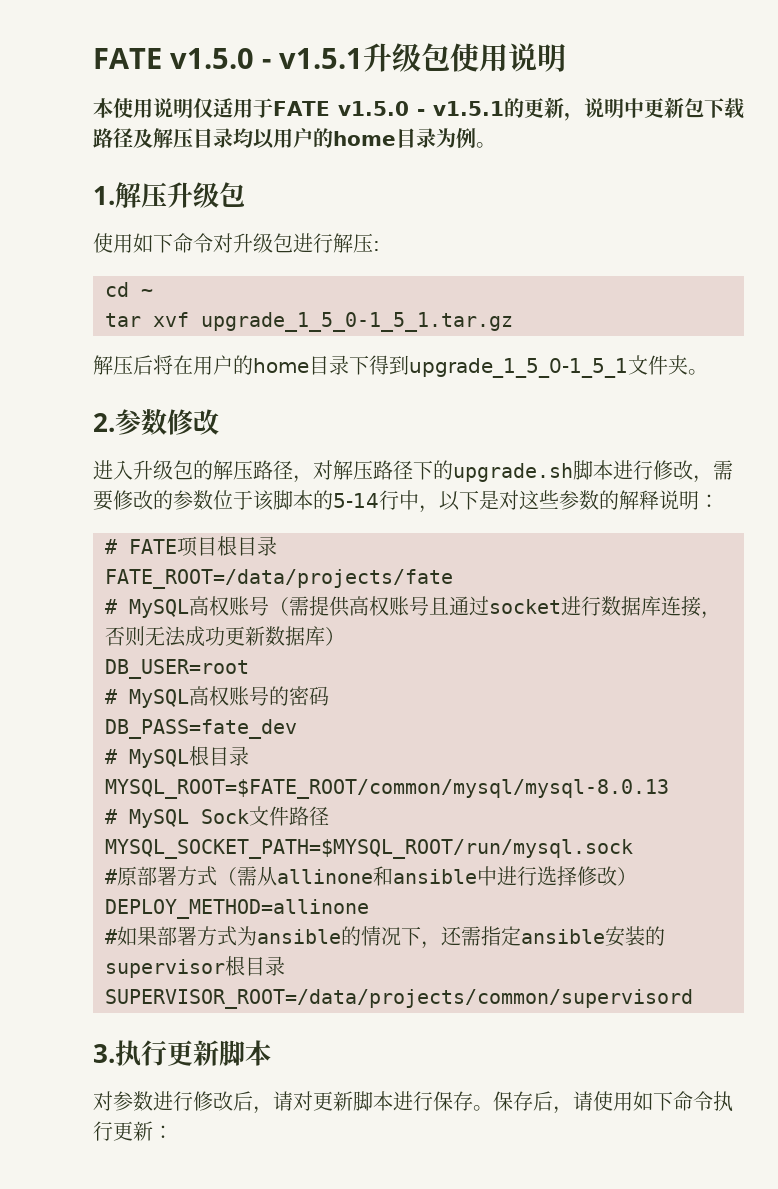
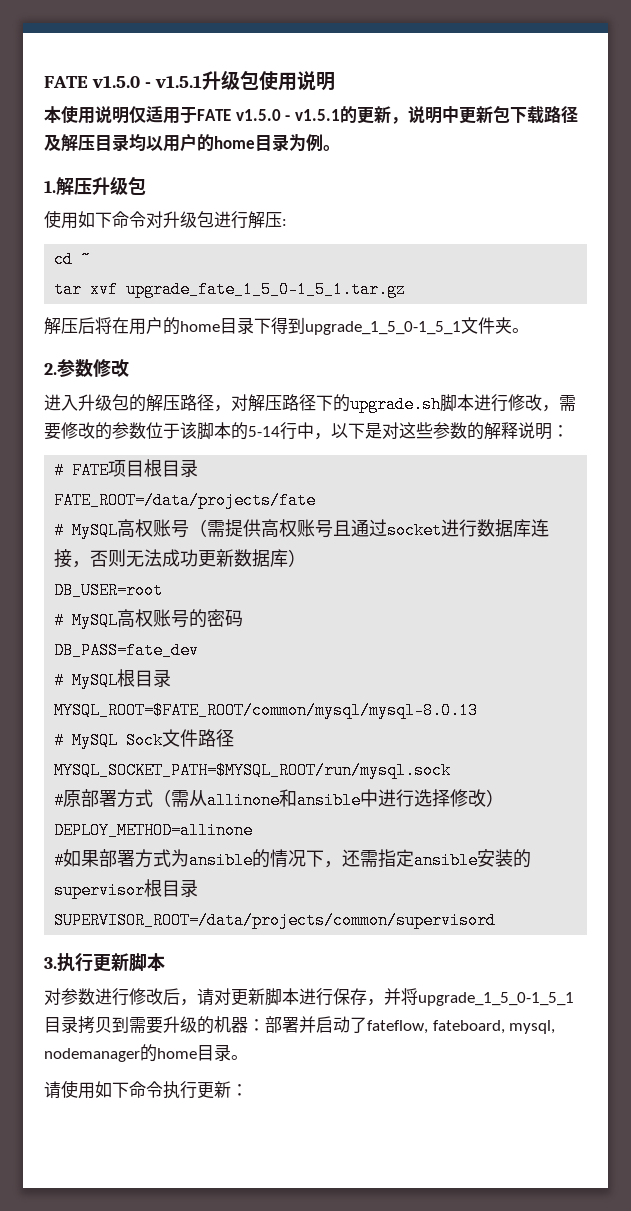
[201,312,513,332] upgrade_1_5_0-1_5_1.tar.gz -> [126,281,407,298] upgrade_fate_1_5_0-1_5_1.tar.gz
[473,1091,573,1114] 。保存后， -> [367,988,574,1006] [44,1016,556,1034] [44,1044,248,1062] ，并将upgrade_1_5_0-1_5_1目录拷贝到需要升级的机器：部署并启动了fateflow, fateboard, mysql, nodemanager的home目录。 //

